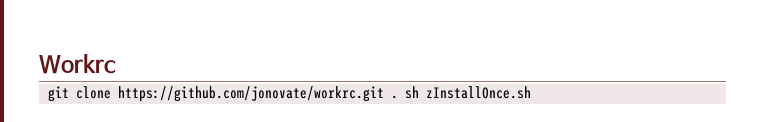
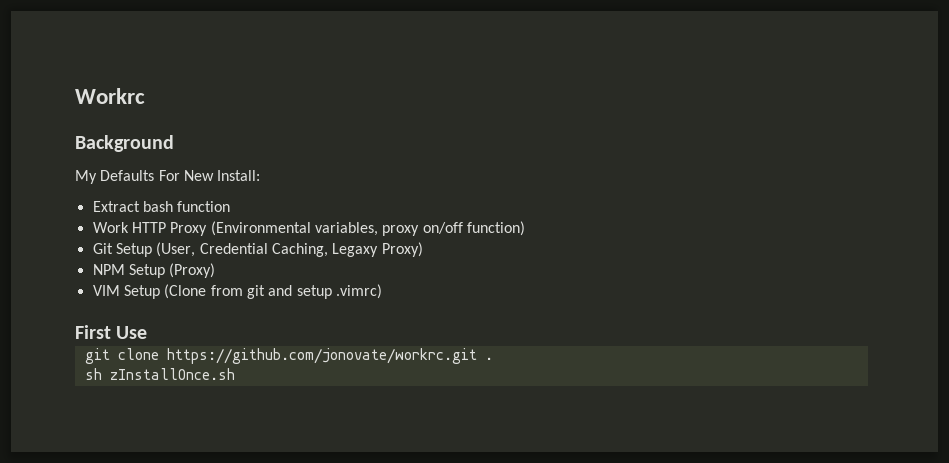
(116, 64) none -> [75,135,174,152] [75,170,261,184] [92,201,231,212] [92,221,525,236] [92,242,423,257] [92,263,216,278] [92,284,382,299] [75,325,148,339] // Background // My Defaults For New Install: // Extract bash function // Work HTTP Proxy (Environmental variables, proxy on/off function) // Git Setup (User, Credential Caching, Legaxy Proxy) // NPM Setup (Proxy) // VIM Setup (Clone from git and setup .vimrc) // First Use
(398, 97) none -> (493, 358) //

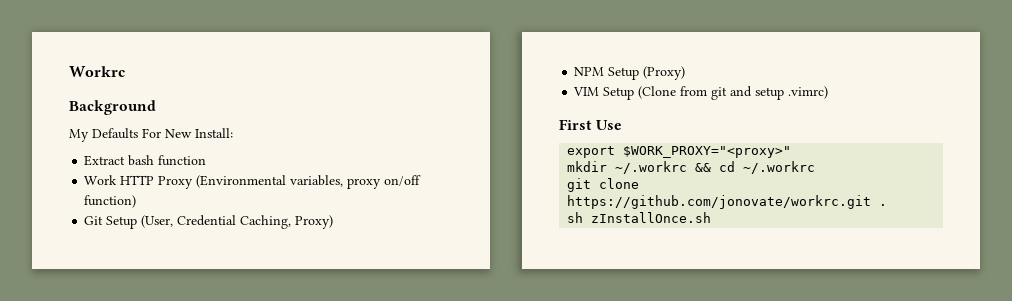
[332,243,379,257] Legaxy -> (292, 222) none
(148, 332) none -> [567,146,792,158] [567,161,816,174] // export $WORK_PROXY="<proxy>" // mkdir ~/.workrc && cd ~/.workrc

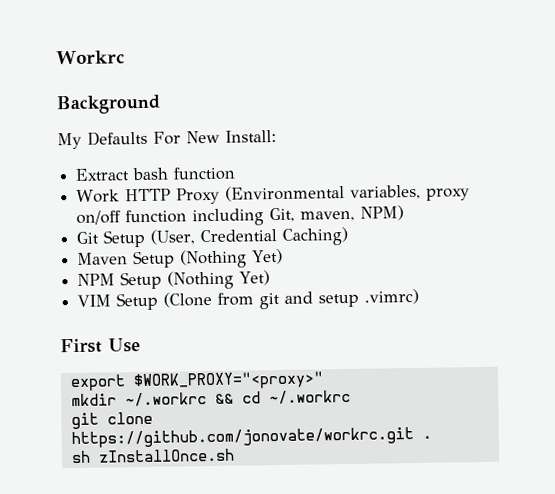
[84,195,137,208] function) -> [125,205,405,227] function including Git, maven, NPM)
[240,215,334,229] Caching, Proxy) -> [282,226,349,246] [77,248,284,269] Caching) // Maven Setup (Nothing Yet)
[643,66,686,80] (Proxy) -> [167,270,271,290] (Nothing Yet)

